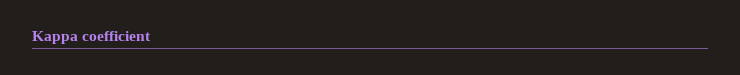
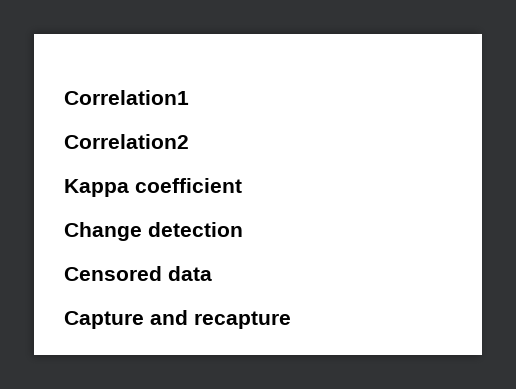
(32, 37) none -> [64,90,189,105] [64,134,189,149] Correlation1 // Correlation2 //
(152, 36) none -> [64,222,243,241] [64,266,212,281] [64,310,291,329] // Change detection // Censored data // Capture and recapture

